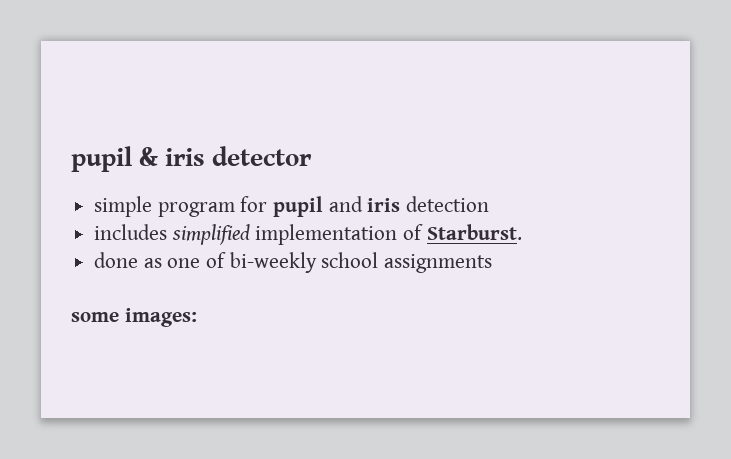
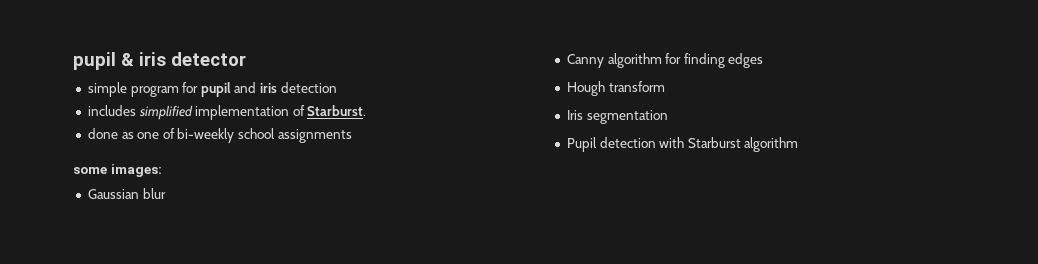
(197, 317) none -> [87,188,166,199] [566,53,764,68] [566,81,665,96] [566,110,668,124] [566,137,799,152] // Gaussian blur // Canny algorithm for finding edges // Hough transform // Iris segmentation // Pupil detection with Starburst algorithm

